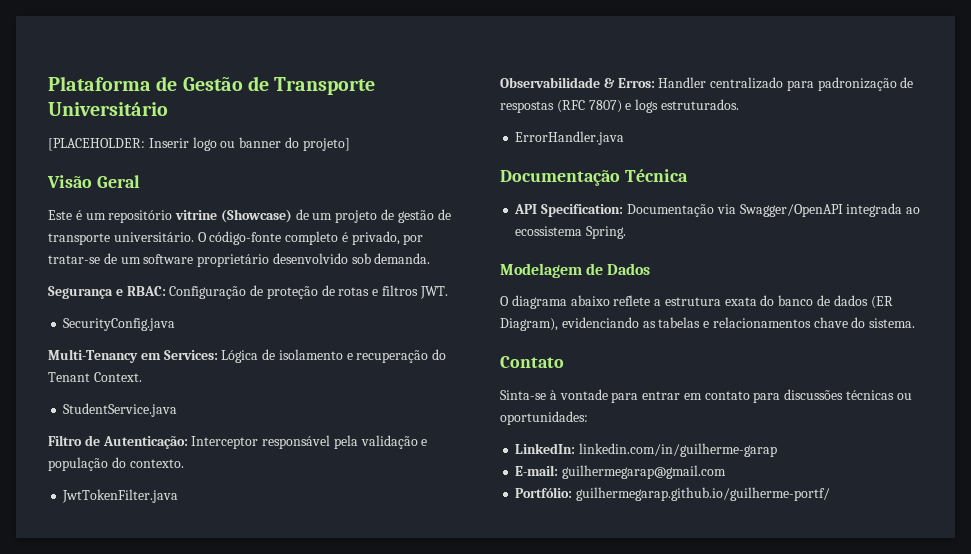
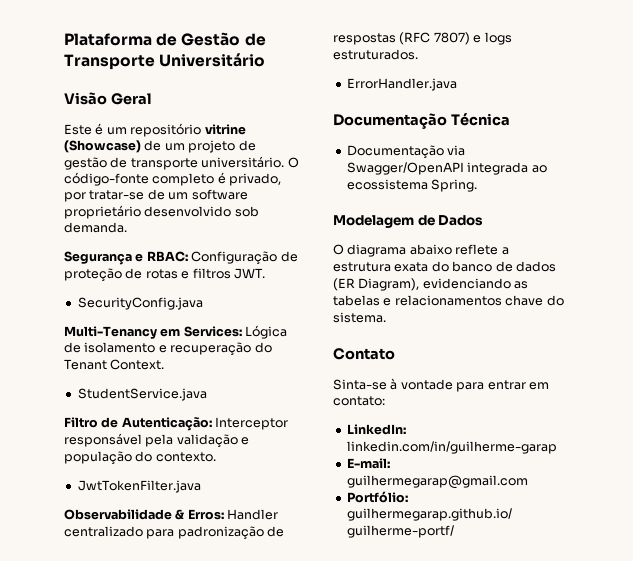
[48,137,350,151] // [PLACEHOLDER: Inserir logo ou banner do projeto] -> (266, 60) none
[514,204,624,217] API Specification: -> (510, 119) none
[704,389,912,403] [500,411,588,425] contato para discussões técnicas ou oportunidades: -> [333,396,385,406] contato:

